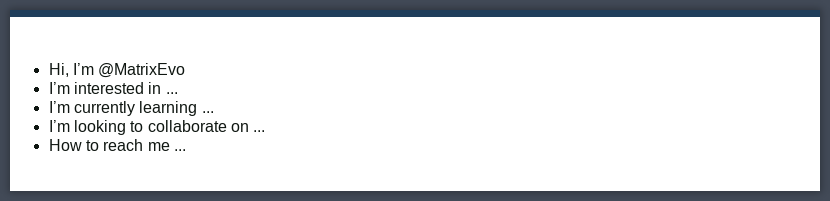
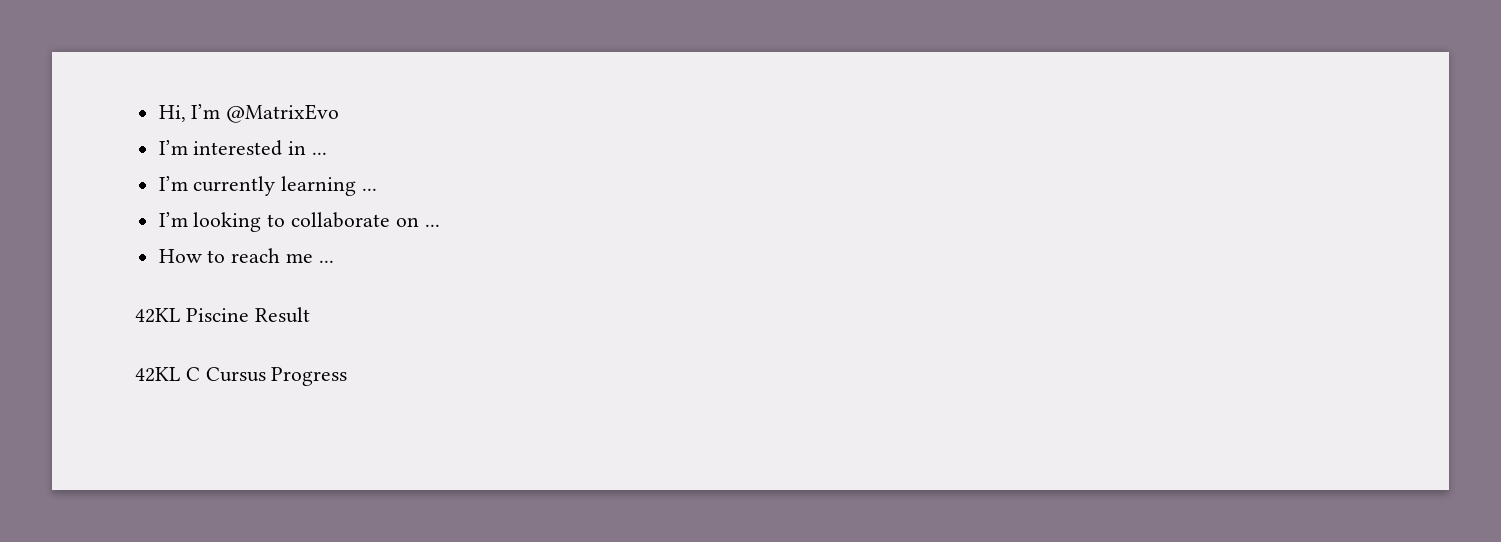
(186, 150) none -> [135,307,310,323] [135,367,348,386] // 42KL Piscine Result // 42KL C Cursus Progress

